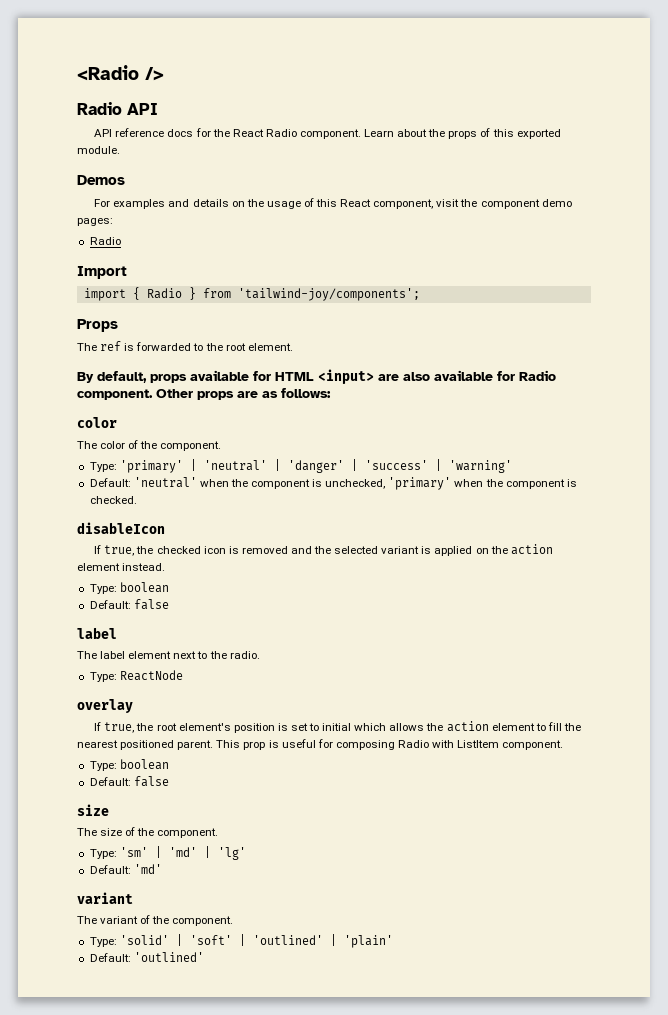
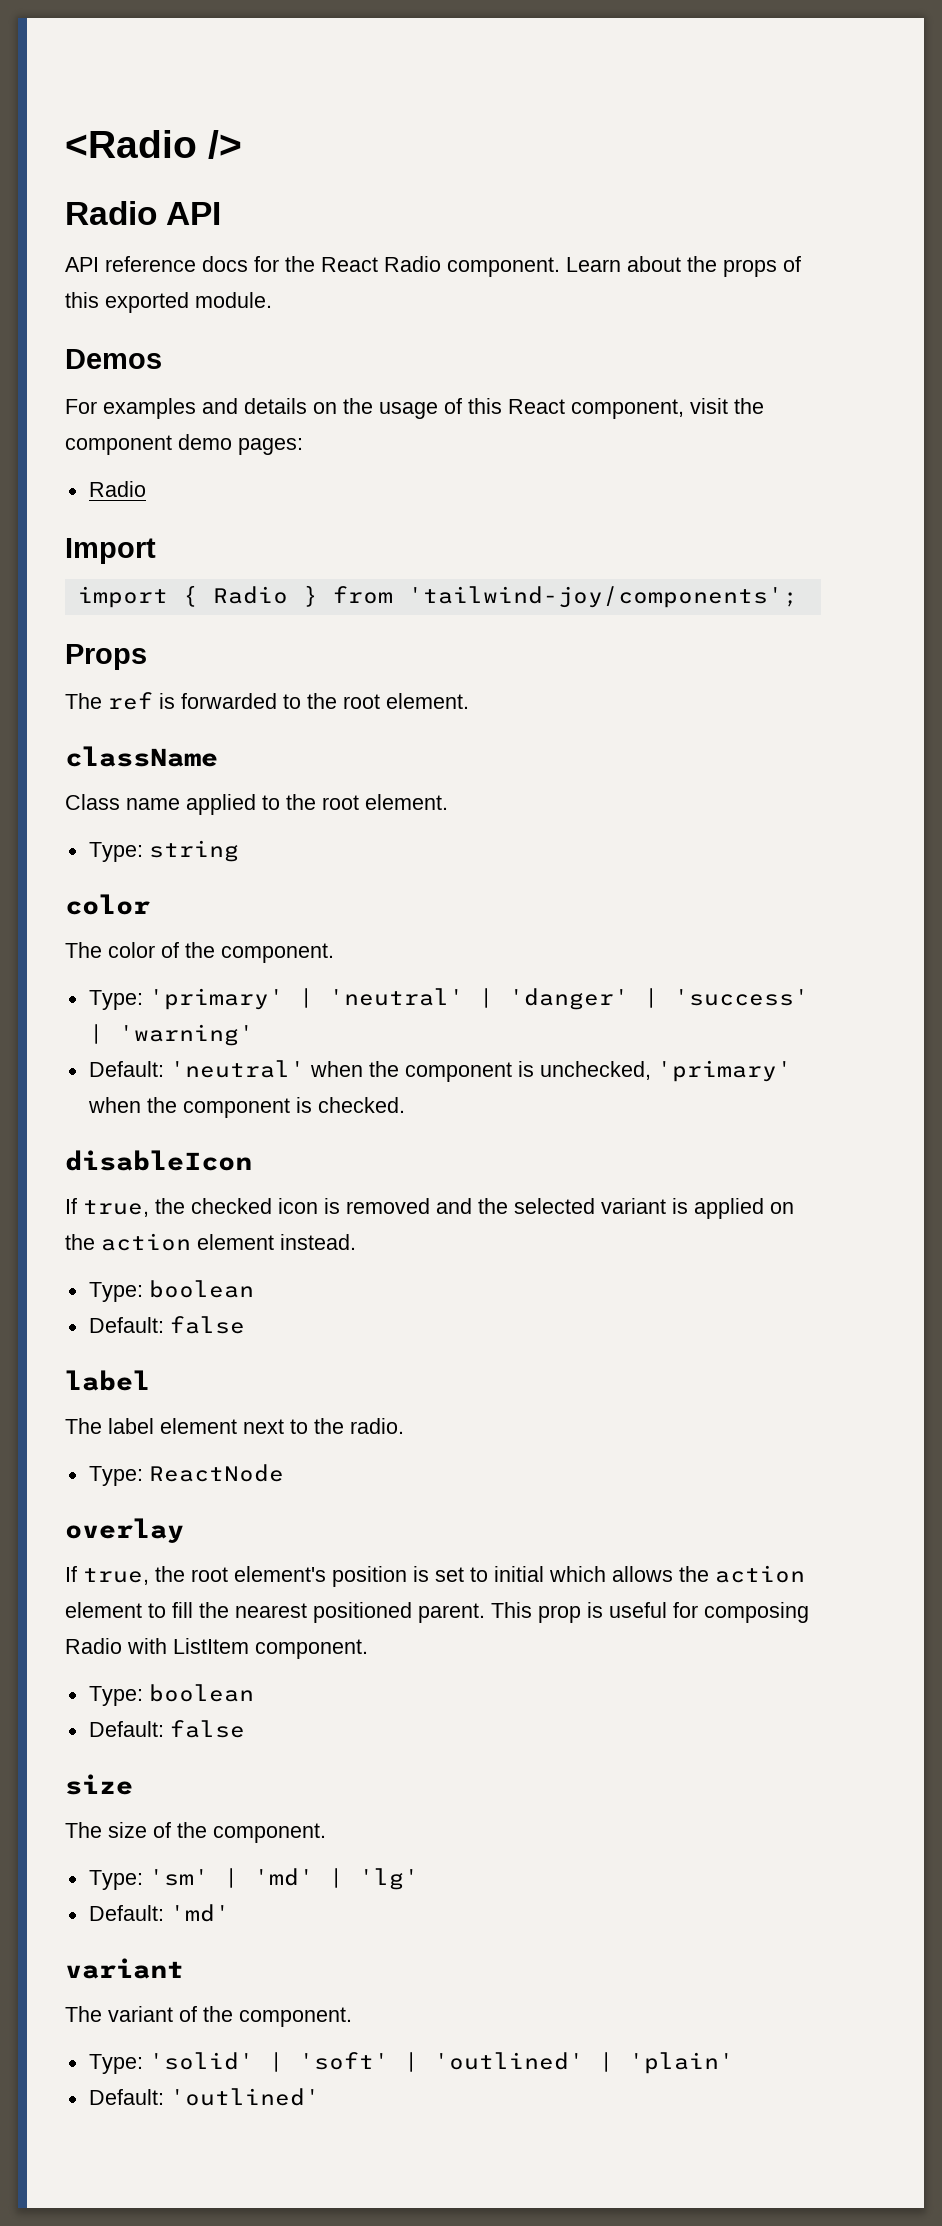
[77,369,556,384] [77,388,331,400] By default, props available for HTML <input> are also available for Radio component. Other props are as follows: -> [65,746,218,767] [65,794,448,815] [88,840,239,862] className // Class name applied to the root element. // Type: string

